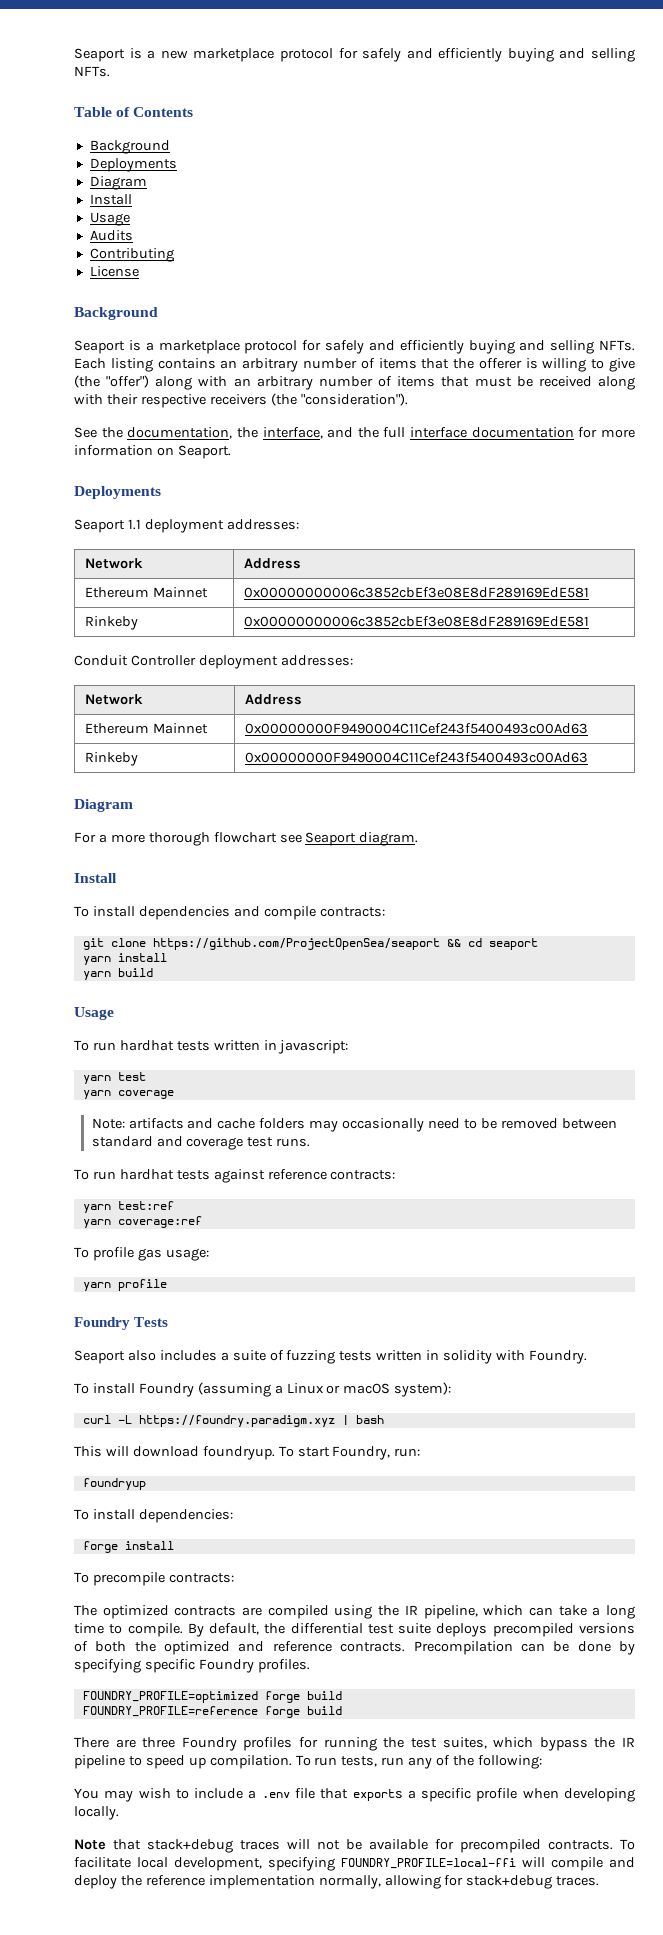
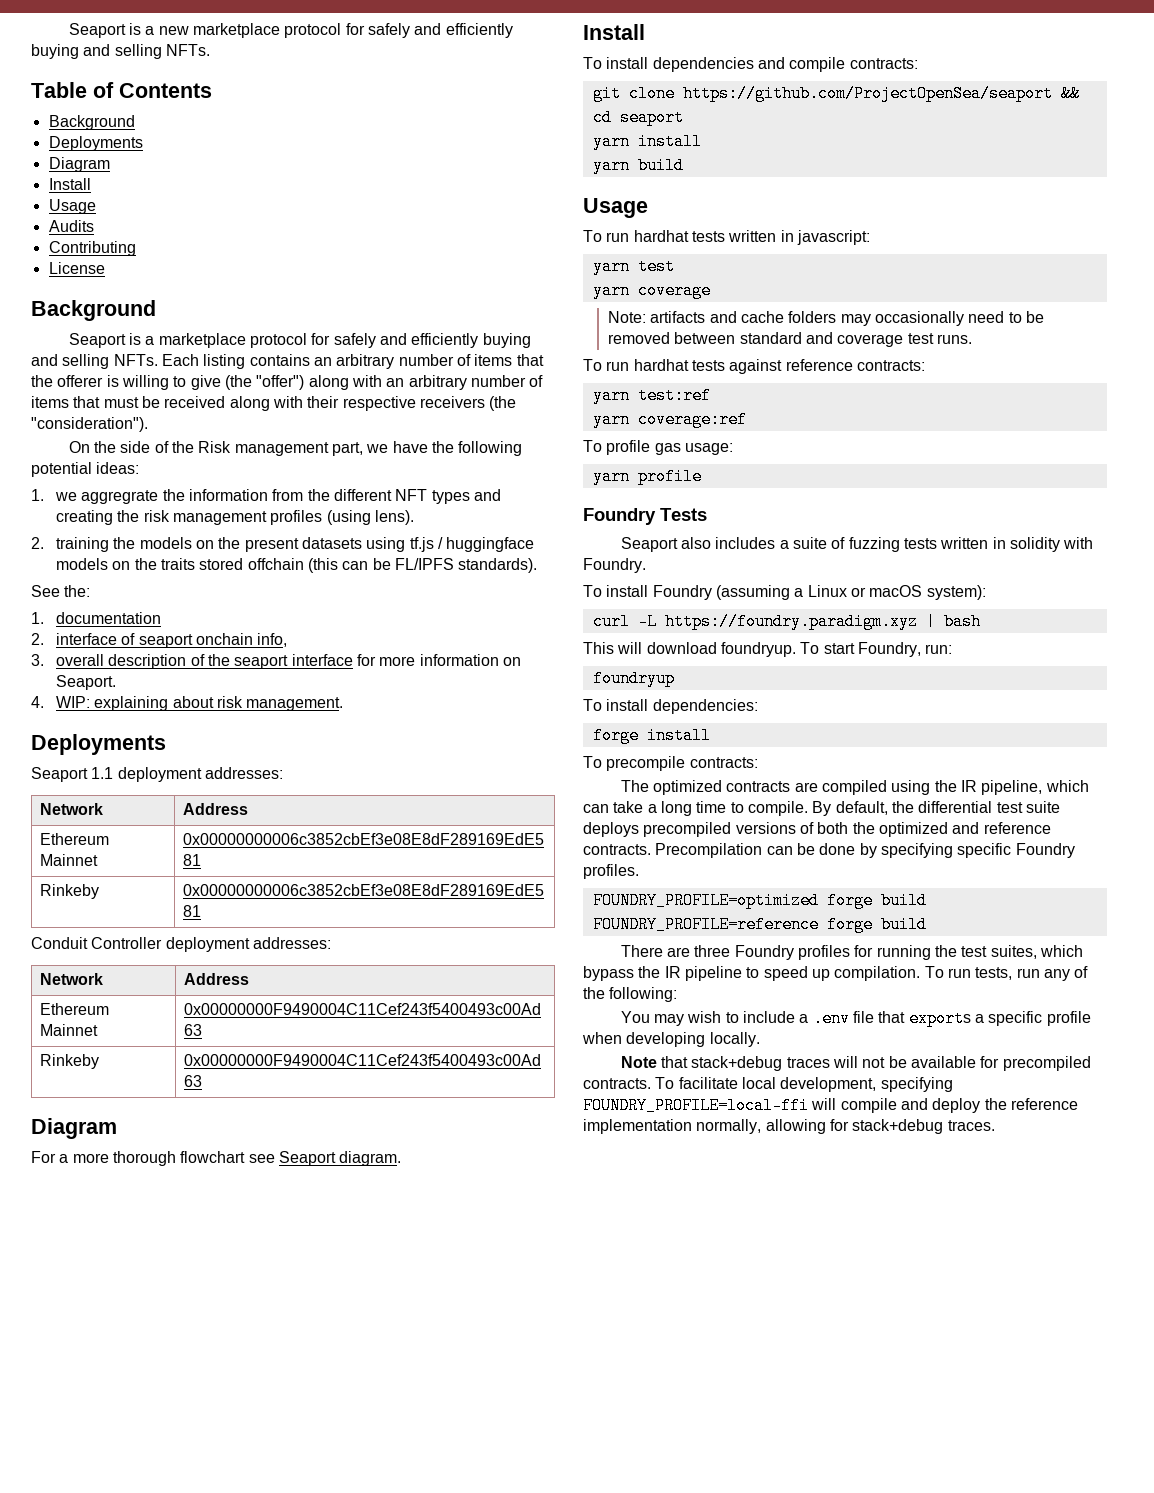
[74,427,574,439] See the documentation, the interface, and the full interface documentation -> [68,441,523,456] [31,462,140,477] [31,489,501,504] [56,510,414,525] [31,537,535,552] [56,558,538,573] [31,585,91,597] [31,612,162,624] [31,633,288,648] [31,654,353,669] On the side of the Risk management part, we have the following potential ideas: // 1. we aggregrate the information from the different NFT types and creating the risk management profiles (using lens). // 2. training the models on the present datasets using tf.js / huggingface models on the traits stored offchain (this can be FL/IPFS standards). // See the: // 1. documentation // 2. interface of seaport onchain info, // 3. overall description of the seaport interface
(231, 452) none -> [31,696,344,711] // 4. WIP: explaining about risk management.

